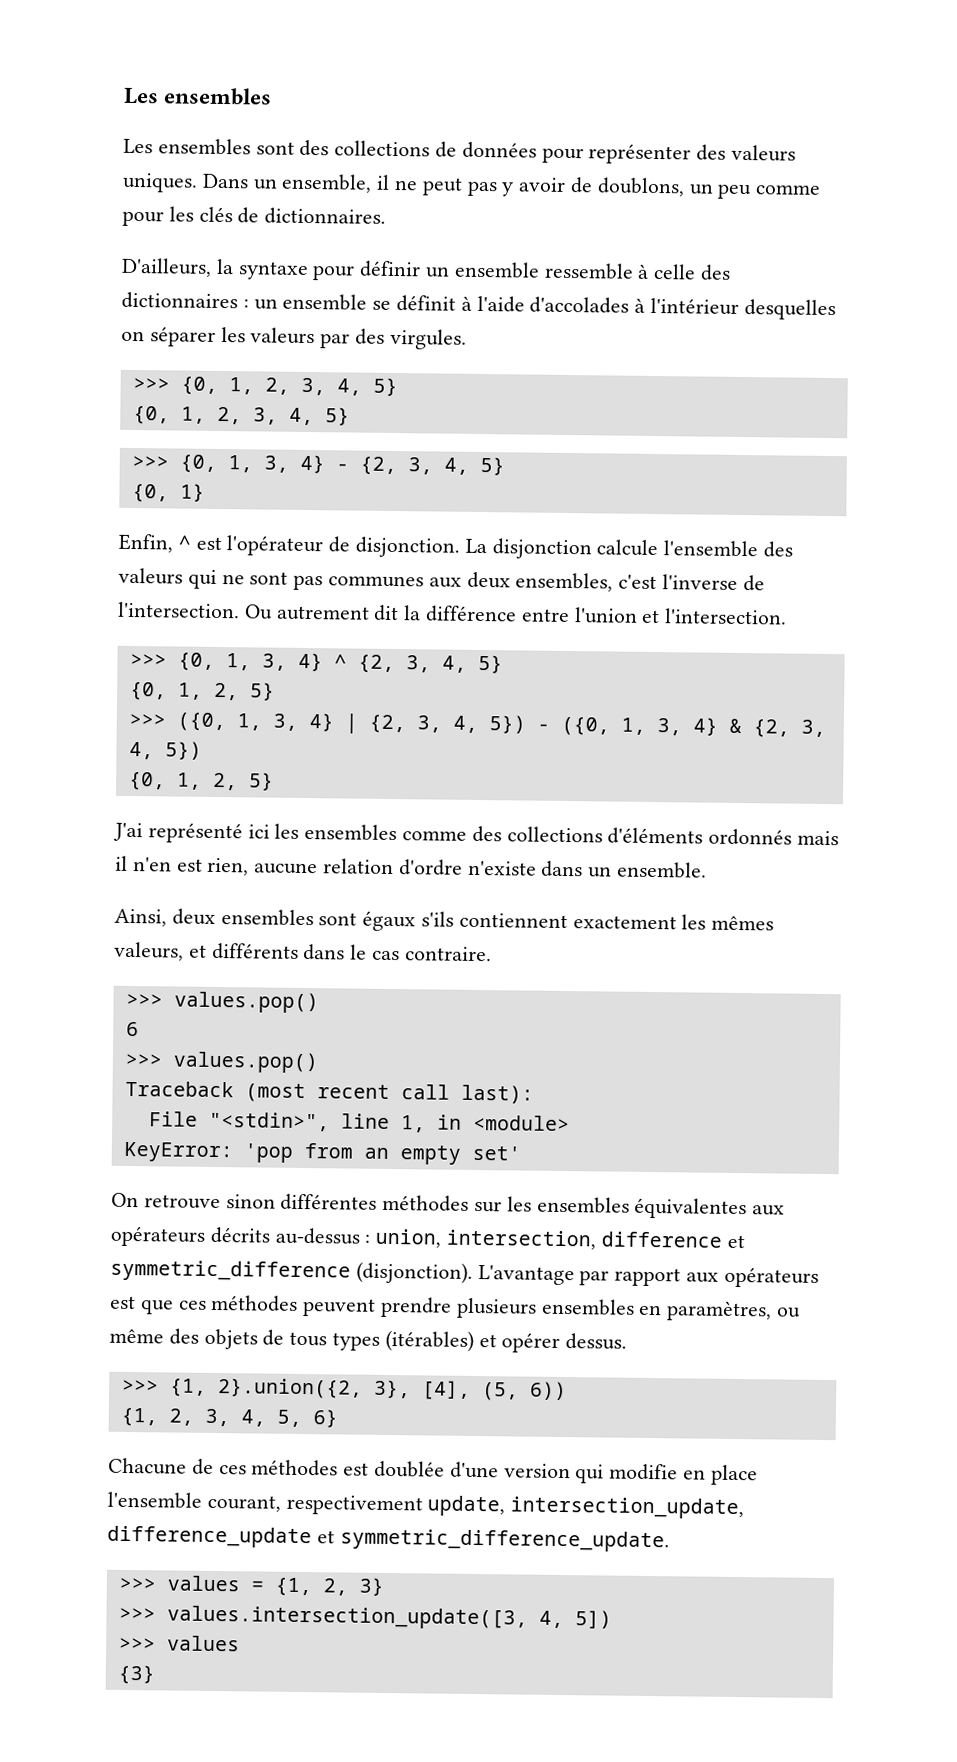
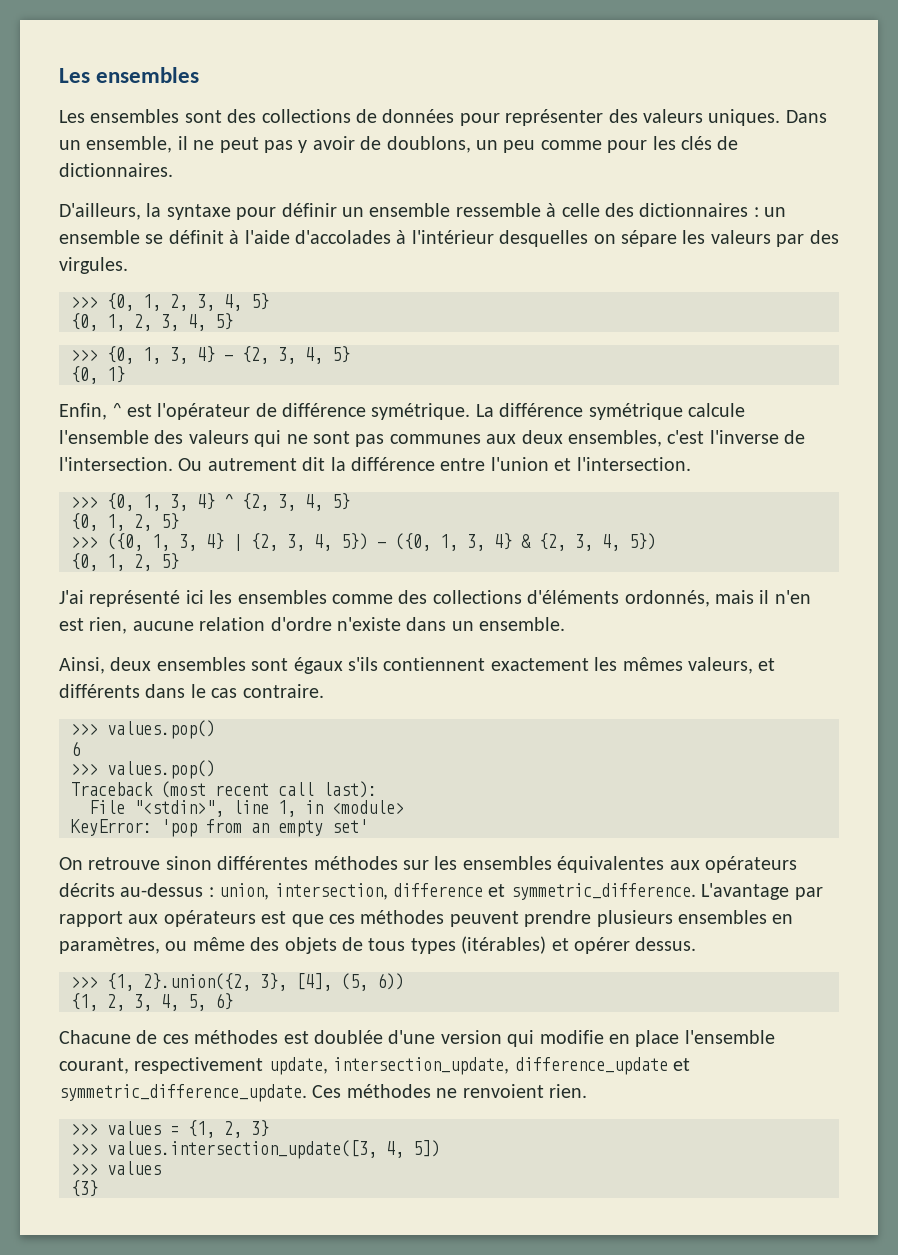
[149,326,216,347] séparer -> [620,230,677,247] sépare
[355,536,592,560] disjonction. La disjonction -> [282,403,683,420] différence symétrique. La différence symétrique
[708,828,793,846] ordonnés -> [624,590,710,607] ordonnés,
[110,1259,473,1284] symmetric_difference (disjonction). -> [510,883,696,900] symmetric_difference.
(670, 1540) none -> [312,1084,587,1098] Ces méthodes ne renvoient rien.

